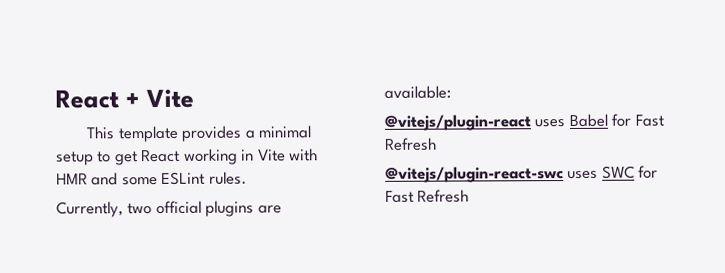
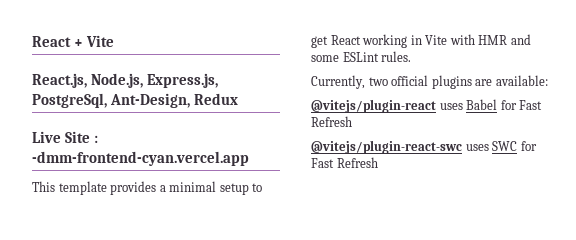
(195, 98) none -> [32,73,219,88] [32,93,239,108] [32,131,99,143] [32,151,249,166] // React.js, Node.js, Express.js, PostgreSql, Ant-Design, Redux // Live Site : -dmm-frontend-cyan.vercel.app

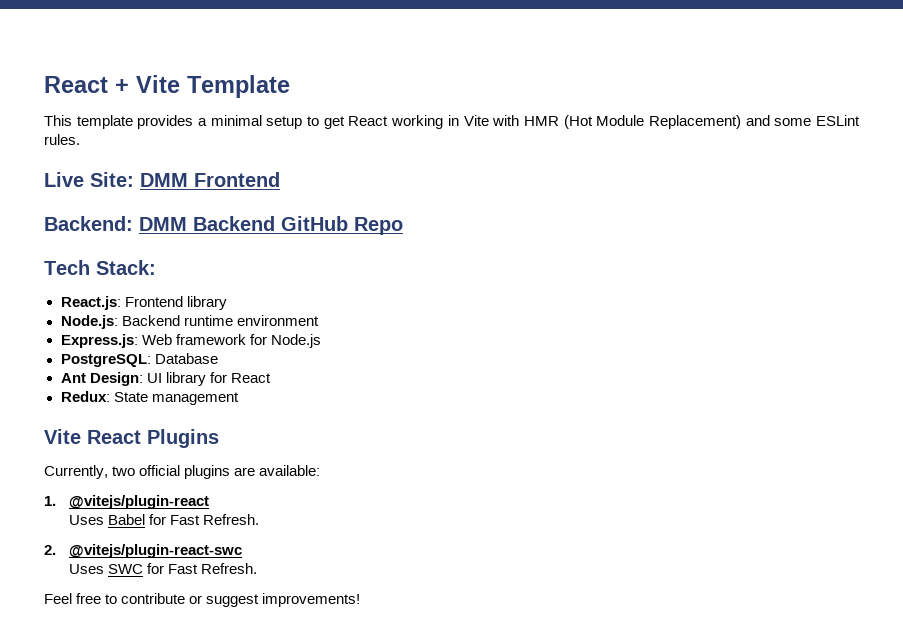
[32,73,219,88] [32,93,239,108] [32,131,99,143] [32,151,249,166] // React.js, Node.js, Express.js, PostgreSql, Ant-Design, Redux // Live Site : -dmm-frontend-cyan.vercel.app -> [187,75,290,98] Template
(508, 40) none -> [563,115,741,129] (Hot Module Replacement)
(412, 56) none -> [44,172,280,187] [44,216,403,235] [44,260,156,275] [60,296,227,310] [60,315,319,329] [60,334,321,348] [60,353,218,367] [60,372,271,386] [60,391,239,405] [44,429,219,448] // Live Site: DMM Frontend // Backend: DMM Backend GitHub Repo // Tech Stack: // React.js: Frontend library // Node.js: Backend runtime environment // Express.js: Web framework for Node.js // PostgreSQL: Database // Ant Design: UI library for React // Redux: State management // Vite React Plugins
(548, 80) none -> [44,496,56,506] 1.
[439,103,463,110] uses -> [68,515,104,525] // Uses
[311,116,352,127] Refresh // -> [203,514,260,525] [44,545,56,555] Refresh. // 2.
[465,144,489,151] uses -> [68,564,104,574] // Uses
[336,157,378,168] Refresh -> [201,563,258,574] [44,593,361,607] Refresh. // Feel free to contribute or suggest improvements!

